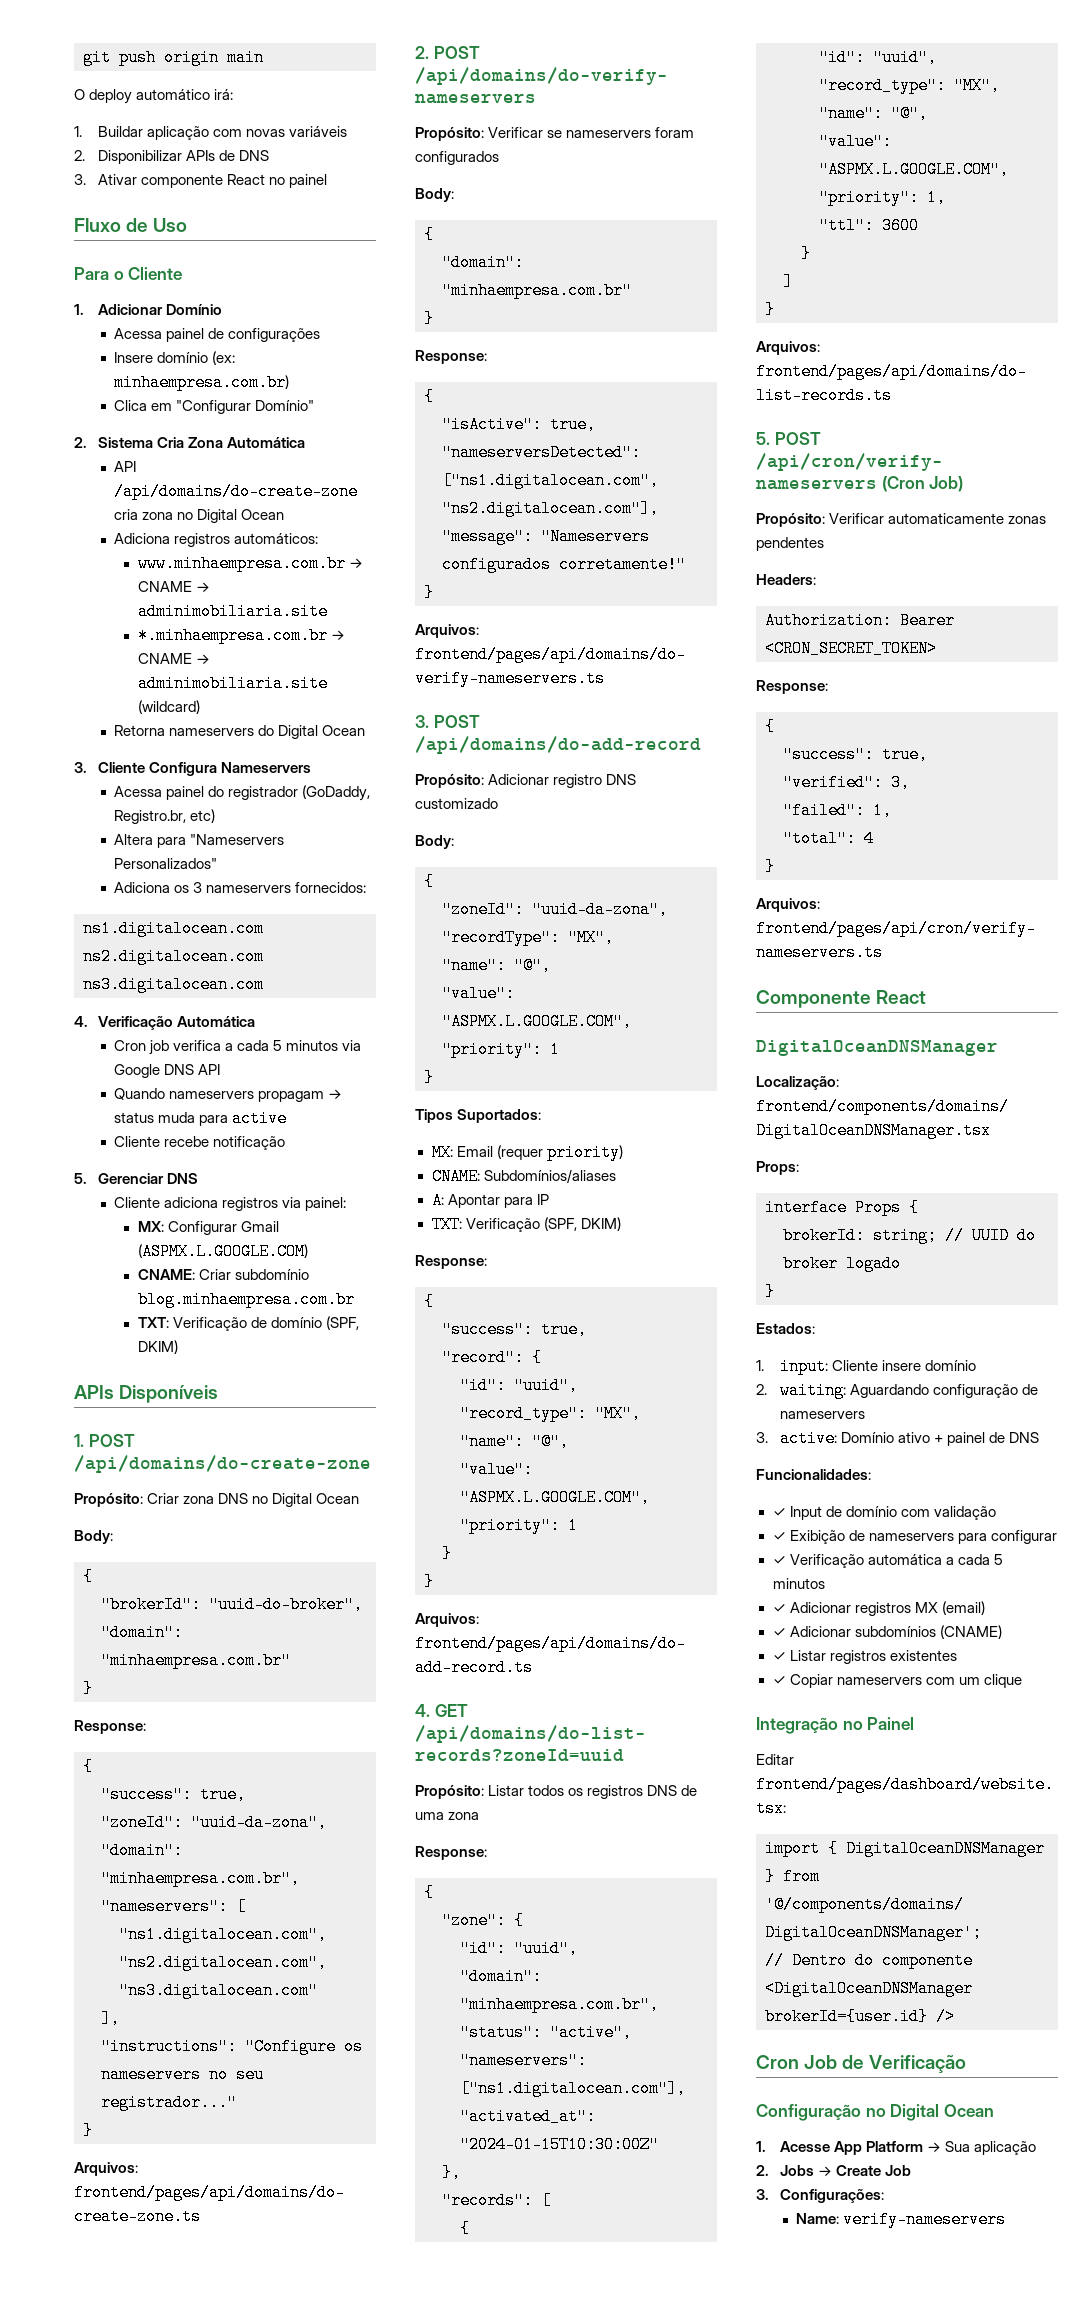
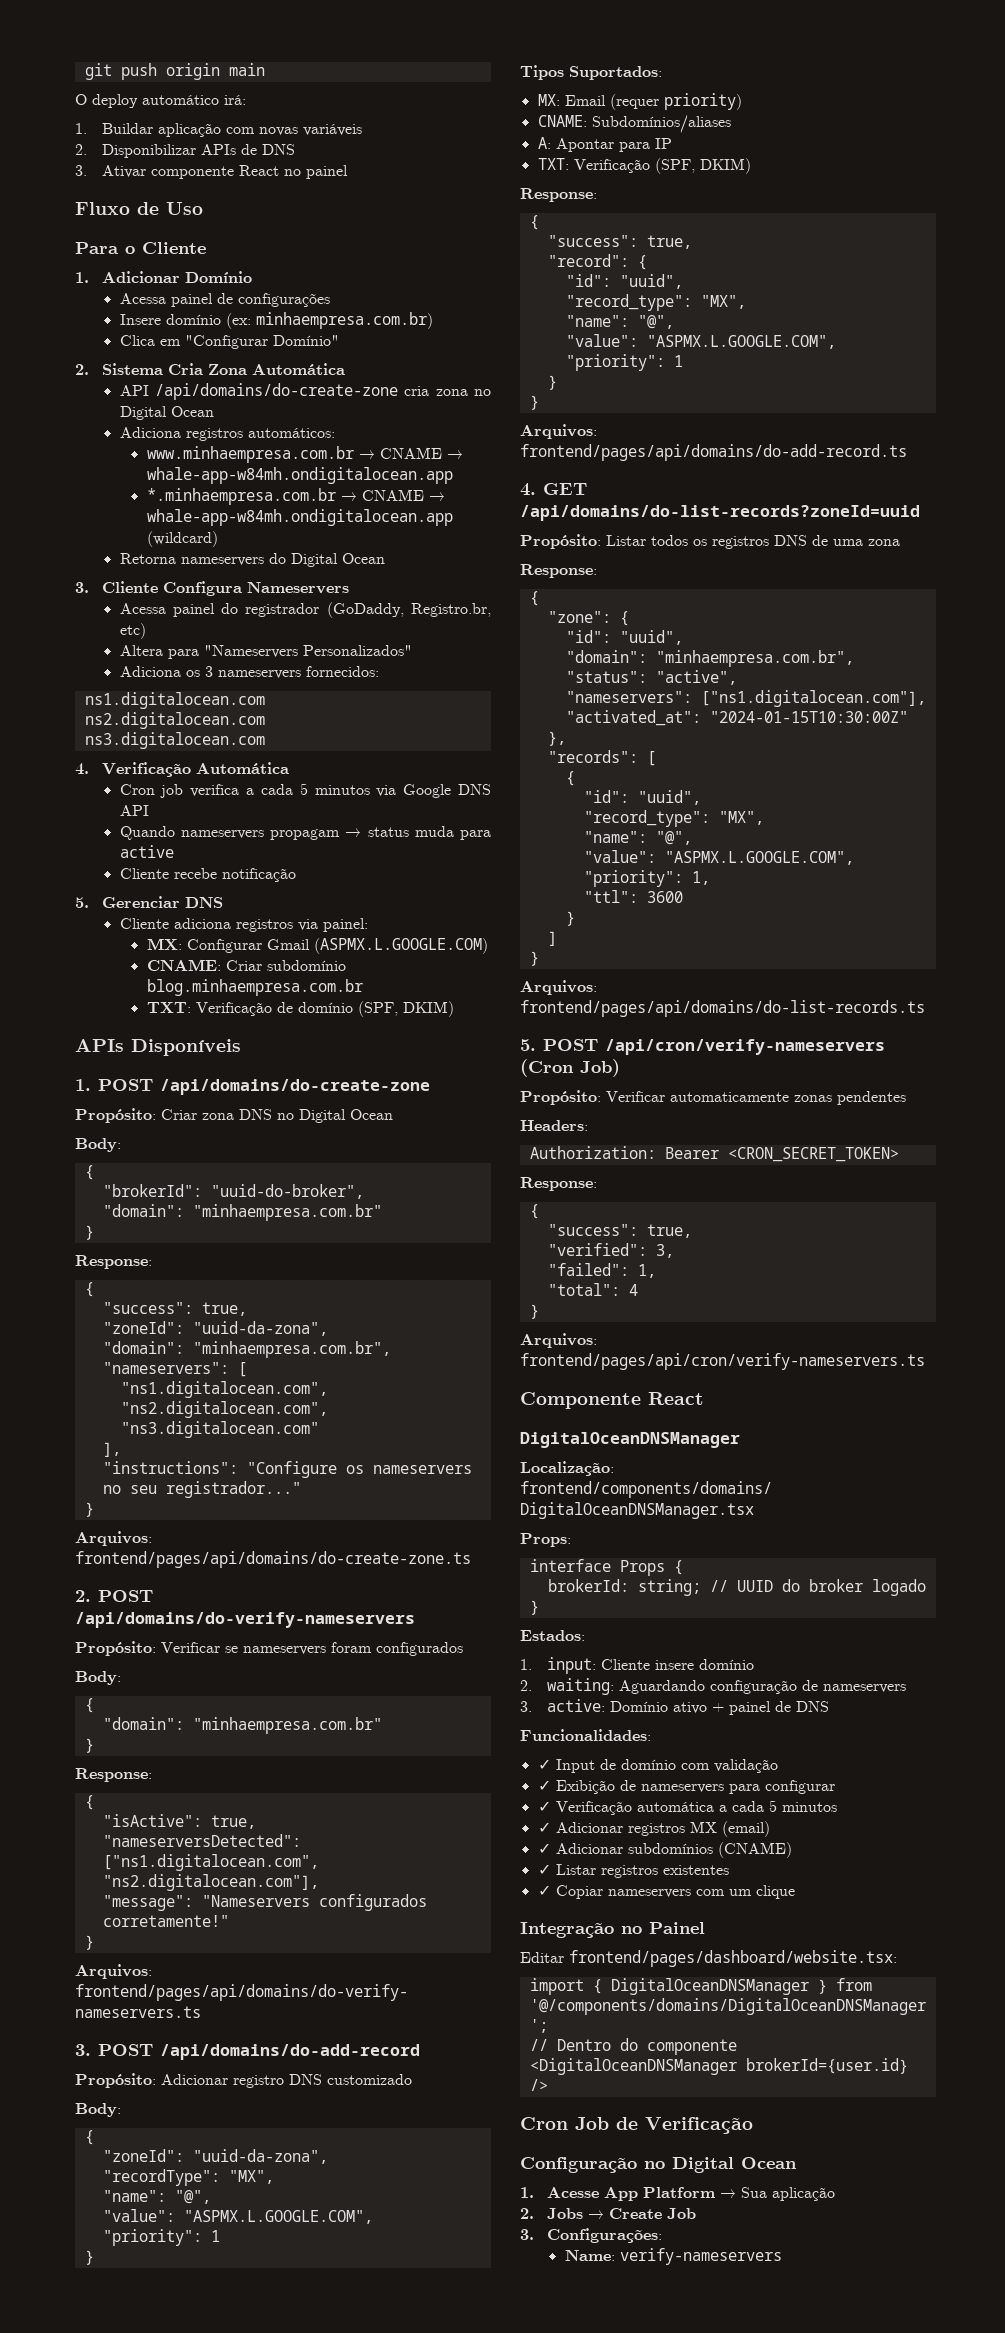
[137,603,328,620] adminimobiliaria.site -> [146,467,453,484] whale-app-w84mh.ondigitalocean.app
[137,675,328,692] adminimobiliaria.site -> [146,509,453,526] whale-app-w84mh.ondigitalocean.app

